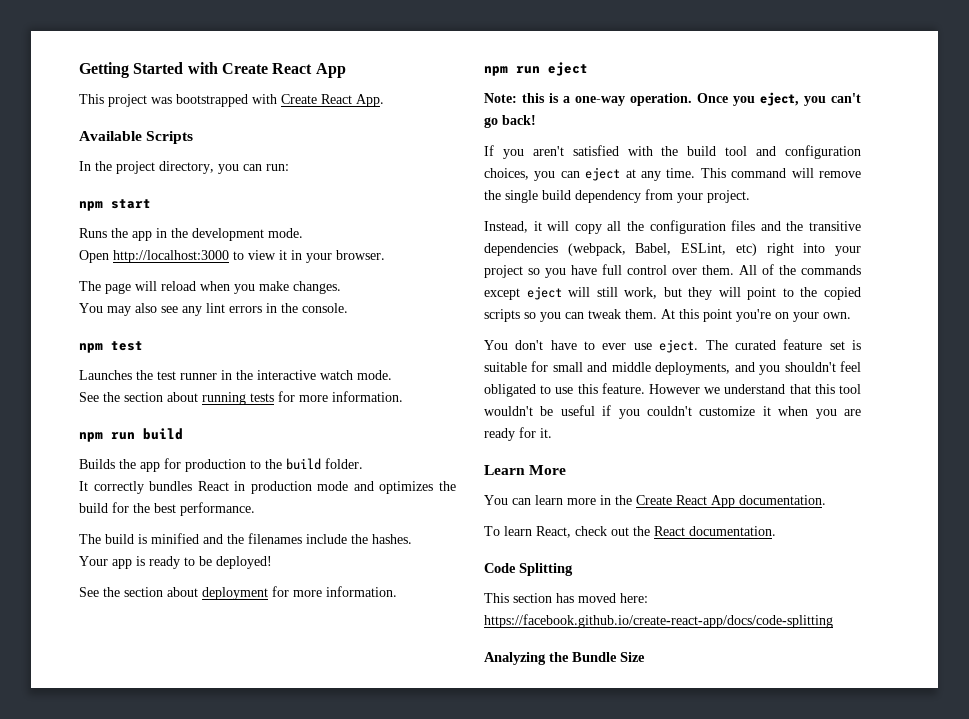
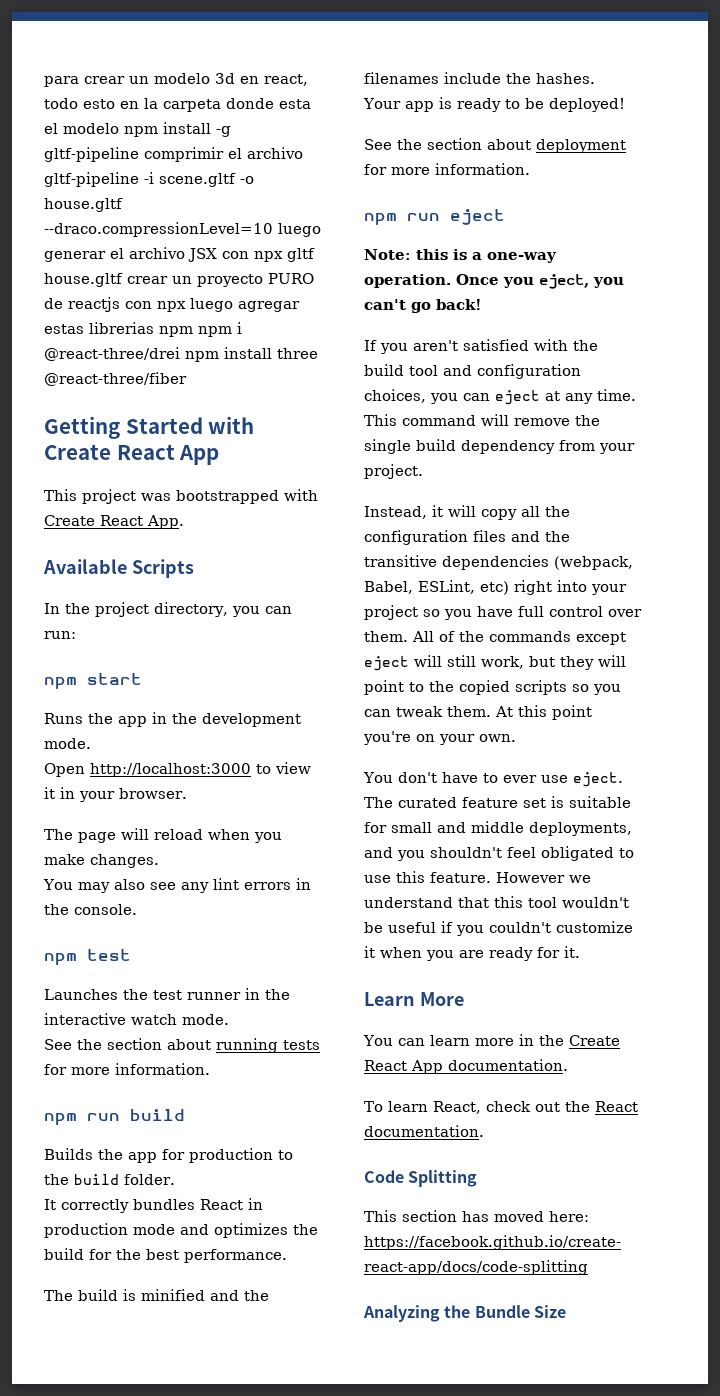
(79, 70) none -> [44,73,308,87] [44,98,311,112] [44,122,231,137] [44,147,303,162] [44,172,254,187] [44,198,123,212] [44,222,321,237] [44,247,315,262] [44,273,314,287] [44,297,300,312] [44,322,242,337] [44,347,318,362] [44,372,187,386] para crear un modelo 3d en react, todo esto en la carpeta donde esta el modelo npm install -g gltf-pipeline comprimir el archivo gltf-pipeline -i scene.gltf -o house.gltf --draco.compressionLevel=10 luego generar el archivo JSX con npx gltf house.gltf crear un proyecto PURO de reactjs con npx luego agregar estas librerias npm npm i @react-three/drei npm install three @react-three/fiber //

